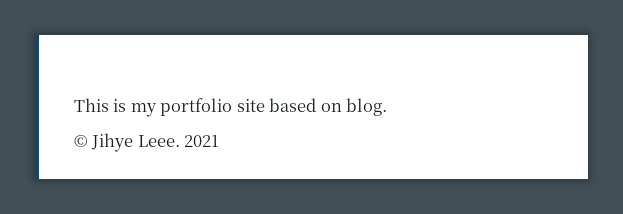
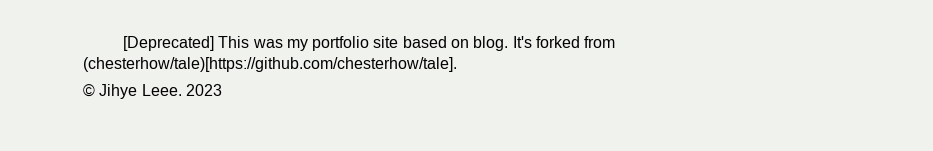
[74,98,127,112] This is -> [122,36,283,51] [Deprecated] This was
(388, 107) none -> [512,36,616,48] [83,57,457,72] It's forked from (chesterhow/tale)[https://github.com/chesterhow/tale].
[184,135,220,147] 2021 -> [185,84,222,96] 2023

